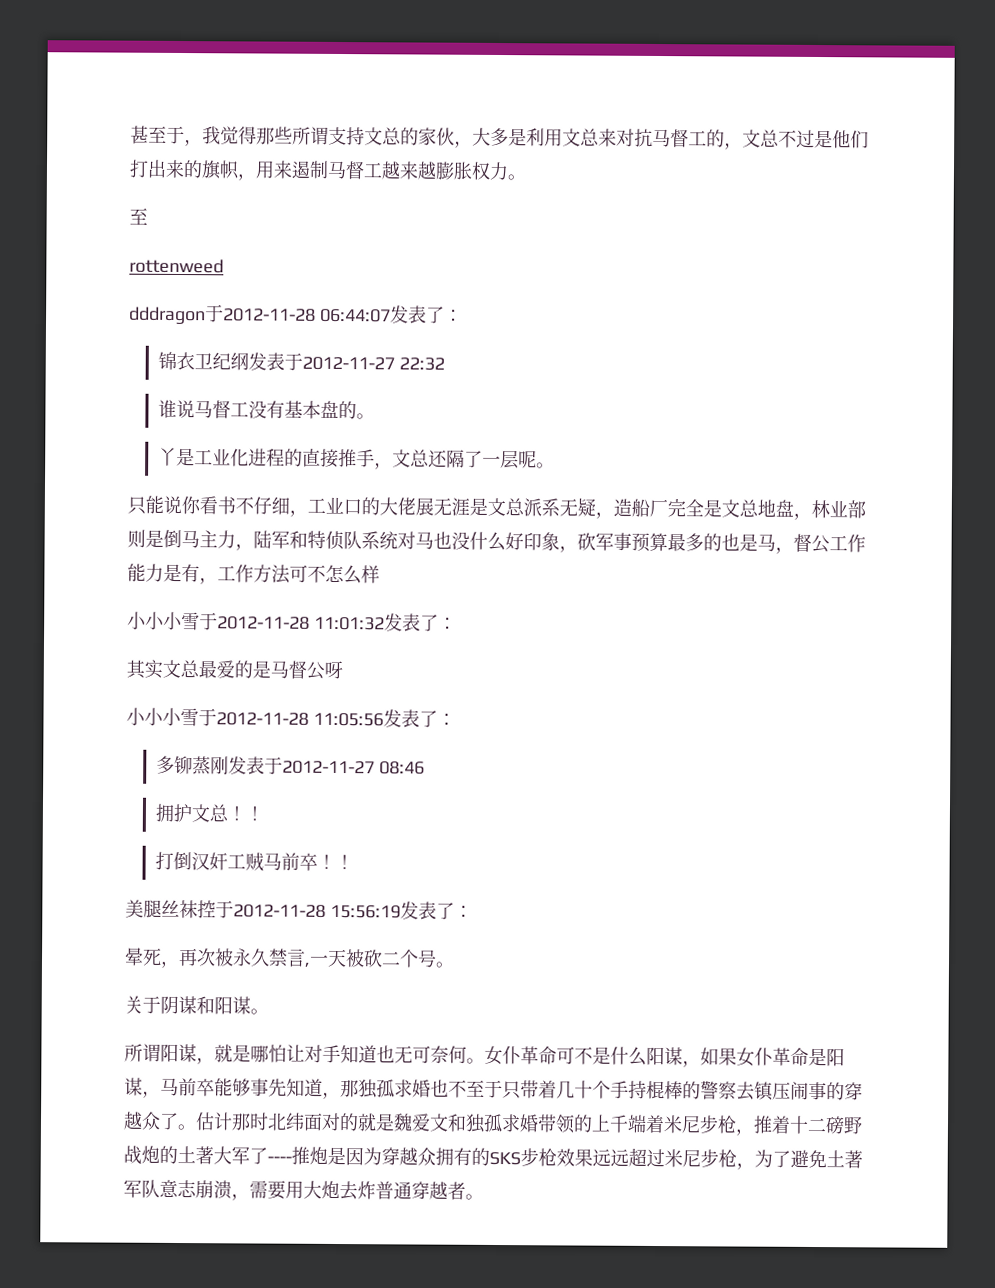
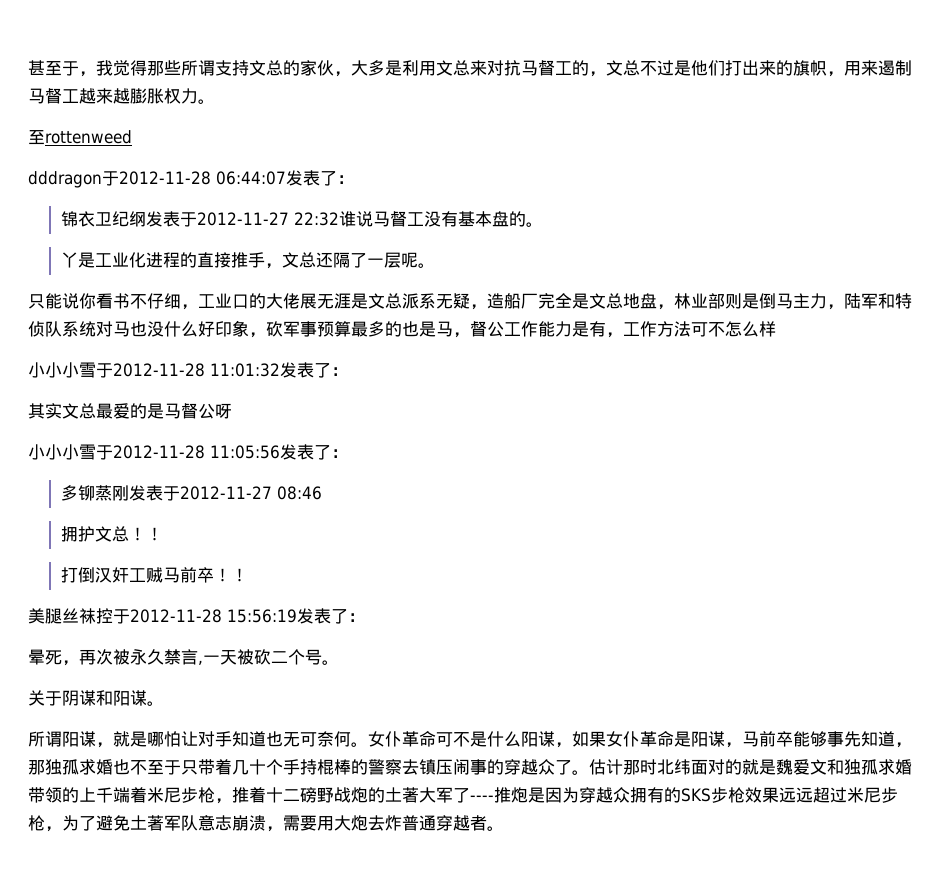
(148, 216) // -> (45, 137) none
(445, 364) // -> (339, 219) none

